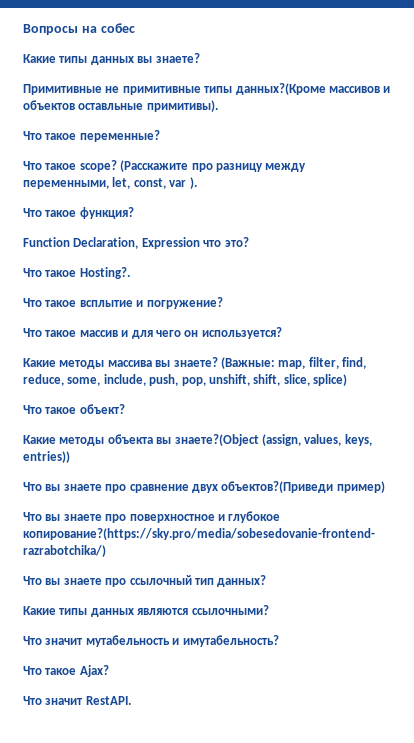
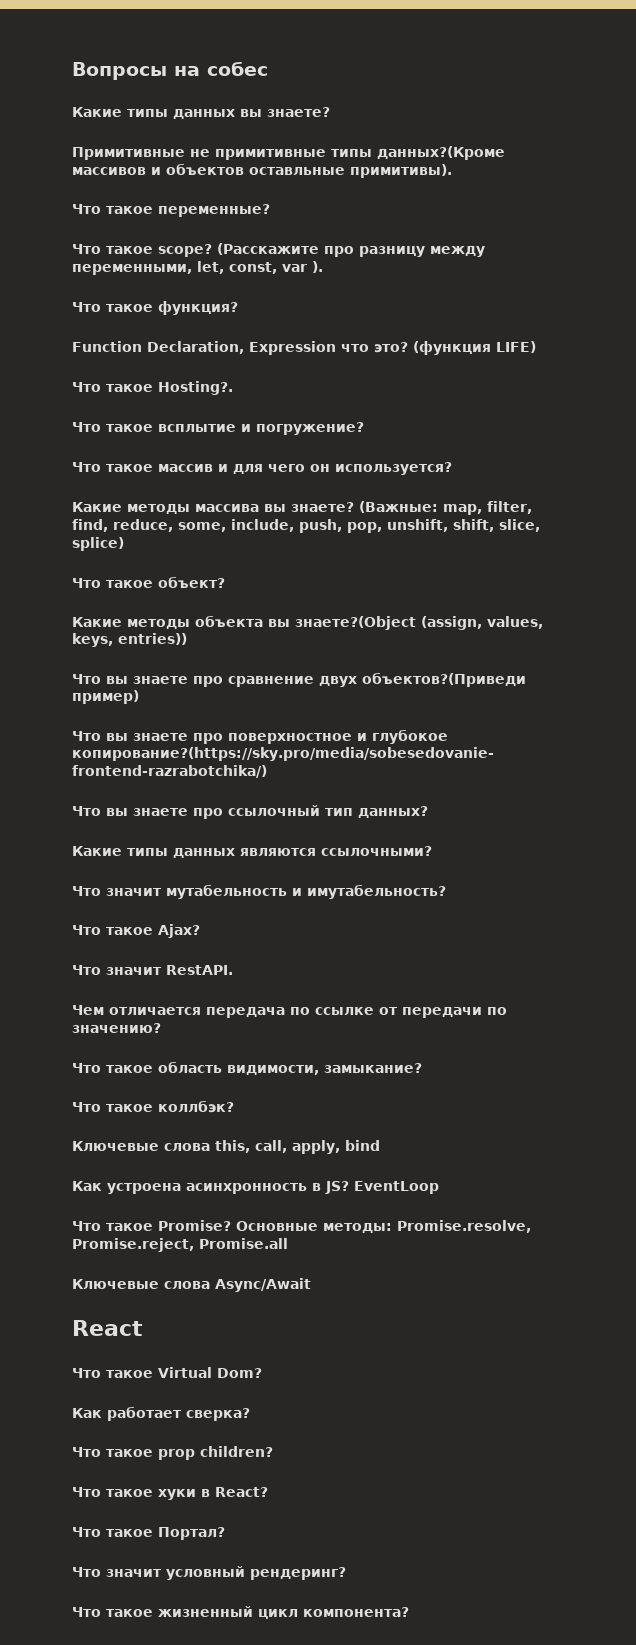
(249, 242) none -> [413,341,536,355] (функция LIFE)
(131, 700) none -> [72,1005,507,1018] [72,1023,161,1033] [72,1061,422,1075] [72,1100,234,1113] [72,1140,380,1154] [72,1181,439,1194] [72,1220,531,1233] [72,1238,288,1252] [72,1278,311,1292] [72,1320,143,1336] [72,1367,262,1378] [72,1406,250,1421] [72,1446,273,1460] [72,1487,268,1500] [72,1527,225,1540] [72,1566,346,1580] [72,1606,409,1619] // Чем отличается передача по ссылке от передачи по значению? // Что такое область видимости, замыкание? // Что такое коллбэк? // Ключевые слова this, call, apply, bind // Как устроена асинхронность в JS? EventLoop // Что такое Promise? Основные методы: Promise.resolve, Promise.reject, Promise.all // Ключевые слова Async/Await // React // Что такое Virtual Dom? // Как работает сверка? // Что такое prop children? // Что такое хуки в React? // Что такое Портал? // Что значит условный рендеринг? // Что такое жизненный цикл компонента?

